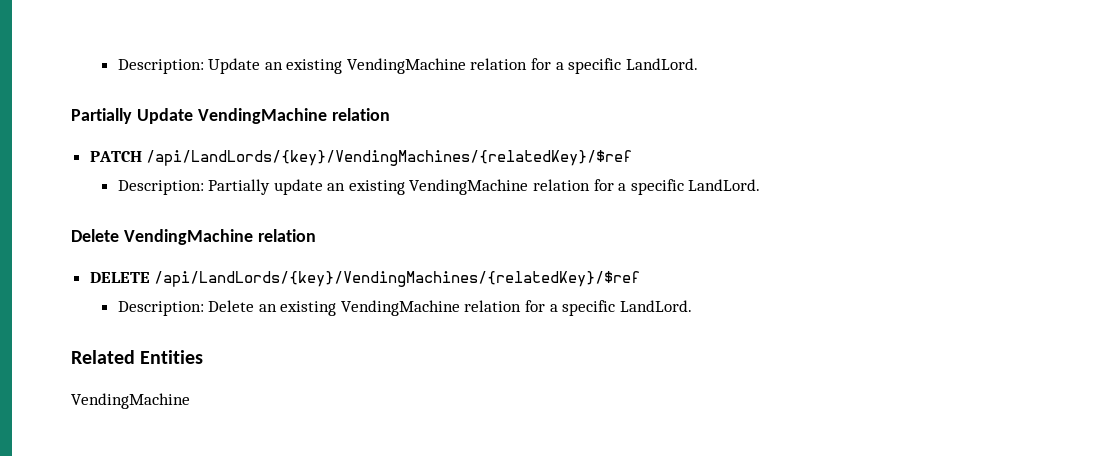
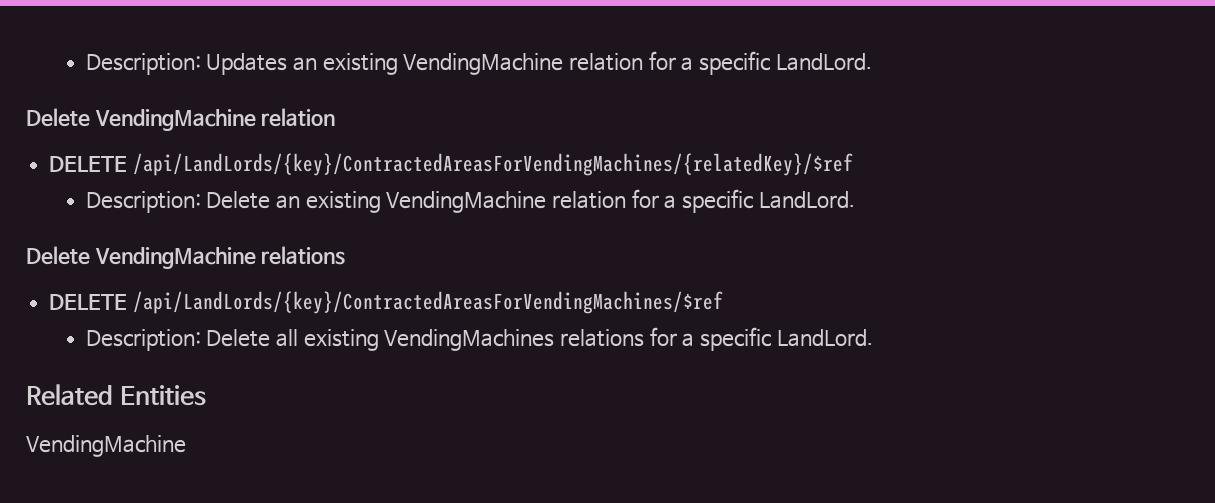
[117,58,698,74] [71,108,390,124] [89,150,633,166] [117,179,323,195] Description: Update an existing VendingMachine relation for a specific LandLord. // Partially Update VendingMachine relation // PATCH /api/LandLords/{key}/VendingMachines/{relatedKey}/$ref // Description: Partially update -> [85,53,288,75] Description: Updates
[154,271,641,287] /api/LandLords/{key}/VendingMachines/{relatedKey}/$ref -> [132,153,853,176] /api/LandLords/{key}/ContractedAreasForVendingMachines/{relatedKey}/$ref
(692, 306) none -> [26,246,346,269] [49,291,723,314] [85,327,873,351] // Delete VendingMachine relations // DELETE /api/LandLords/{key}/ContractedAreasForVendingMachines/$ref // Description: Delete all existing VendingMachines relations for a specific LandLord.

